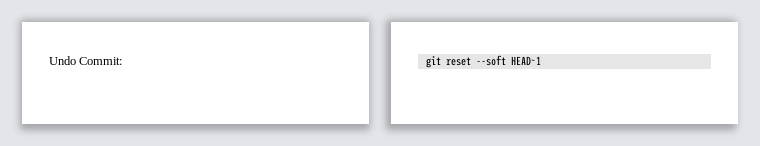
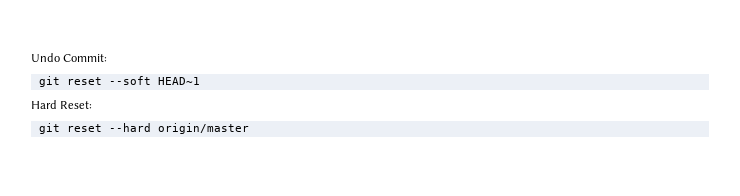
(541, 60) none -> [31,100,93,109] [38,123,249,134] // Hard Reset: // git reset --hard origin/master

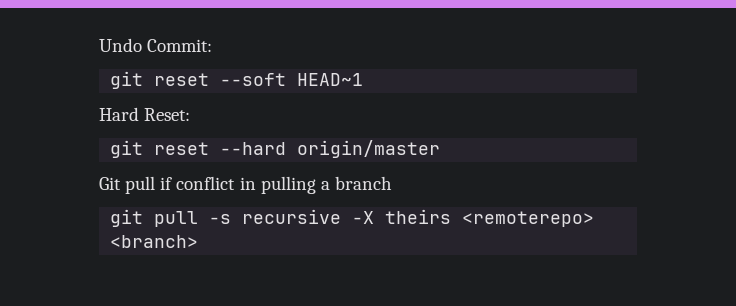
(249, 128) none -> [99,176,392,194] [110,209,595,227] [110,235,199,248] // Git pull if conflict in pulling a branch // git pull -s recursive -X theirs <remoterepo> <branch>

